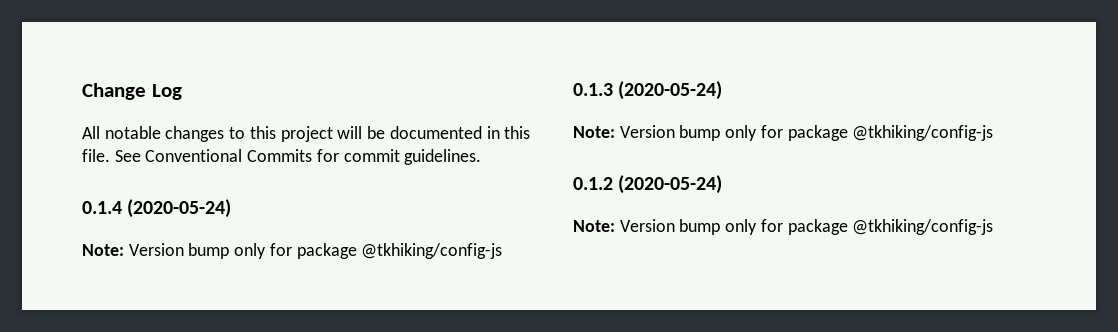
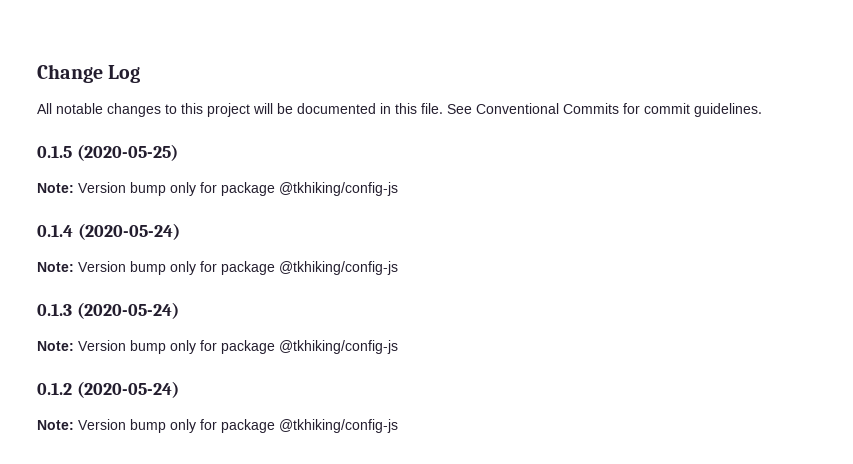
(482, 157) none -> [37,144,178,161] [37,182,398,196] // 0.1.5 (2020-05-25) // Note: Version bump only for package @tkhiking/config-js

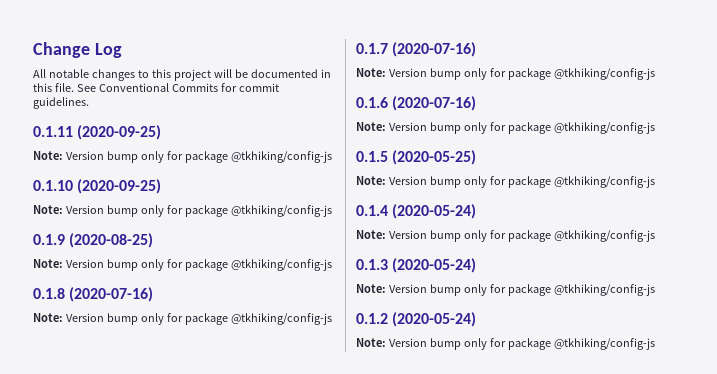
(762, 110) none -> [33,125,162,140] [33,151,332,163] [33,179,162,194] [33,205,332,217] [33,233,154,248] [33,259,332,271] [33,287,154,302] [33,313,332,325] [356,42,477,57] [356,68,655,80] [356,96,477,111] [356,122,655,134] // 0.1.11 (2020-09-25) // Note: Version bump only for package @tkhiking/config-js // 0.1.10 (2020-09-25) // Note: Version bump only for package @tkhiking/config-js // 0.1.9 (2020-08-25) // Note: Version bump only for package @tkhiking/config-js // 0.1.8 (2020-07-16) // Note: Version bump only for package @tkhiking/config-js // 0.1.7 (2020-07-16) // Note: Version bump only for package @tkhiking/config-js // 0.1.6 (2020-07-16) // Note: Version bump only for package @tkhiking/config-js

